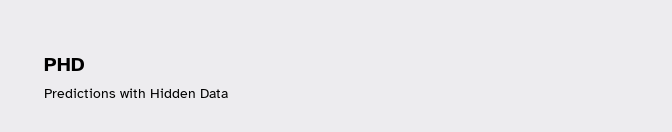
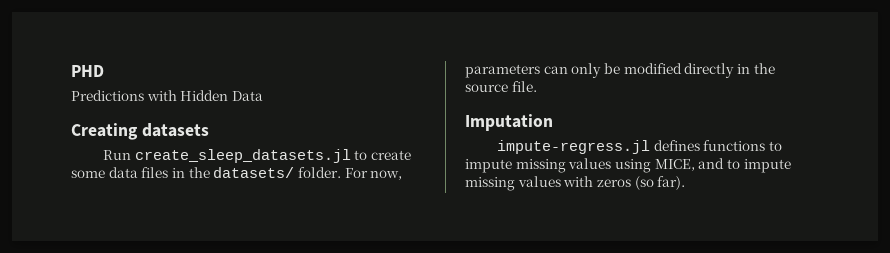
(228, 93) none -> [71,123,209,140] [102,149,411,163] [71,167,403,180] [465,63,775,78] [465,81,537,92] [465,114,553,131] [496,140,782,154] [465,158,791,173] [465,176,686,191] // Creating datasets // Run create_sleep_datasets.jl to create some data files in the datasets/ folder. For now, parameters can only be modified directly in the source file. // Imputation // impute-regress.jl defines functions to impute missing values using MICE, and to impute missing values with zeros (so far).

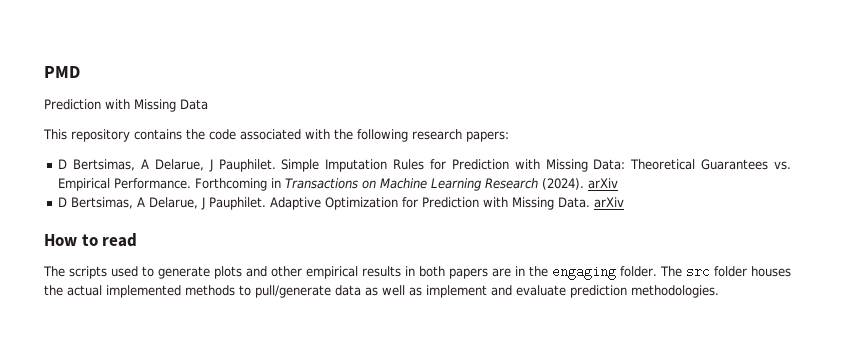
[71,65,104,77] [71,90,263,101] [71,123,209,140] [102,149,411,163] [71,167,403,180] [465,63,775,78] [465,81,537,92] [465,114,553,131] [496,140,782,154] [465,158,791,173] [465,176,686,191] PHD // Predictions with Hidden Data // Creating datasets // Run create_sleep_datasets.jl to create some data files in the datasets/ folder. For now, parameters can only be modified directly in the source file. // Imputation // impute-regress.jl defines functions to impute missing values using MICE, and to impute missing values with zeros (so far). -> [44,66,80,78] [44,99,208,112] [43,129,509,142] [58,159,792,172] [58,178,619,191] [58,197,625,210] [44,233,138,247] [43,265,791,280] [44,285,719,298] PMD // Prediction with Missing Data // This repository contains the code associated with the following research papers: // D Bertsimas, A Delarue, J Pauphilet. Simple Imputation Rules for Prediction with Missing Data: Theoretical Guarantees vs. Empirical Performance. Forthcoming in Transactions on Machine Learning Research (2024). arXiv // D Bertsimas, A Delarue, J Pauphilet. Adaptive Optimization for Prediction with Missing Data. arXiv // How to read // The scripts used to generate plots and other empirical results in both papers are in the engaging folder. The src folder houses the actual implemented methods to pull/generate data as well as implement and evaluate prediction methodologies.

